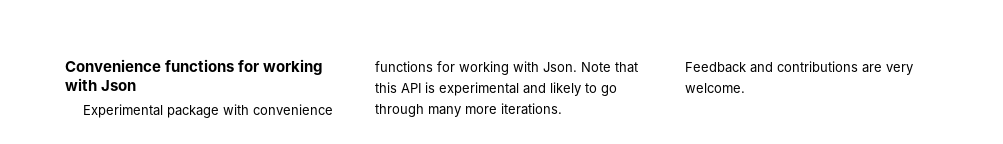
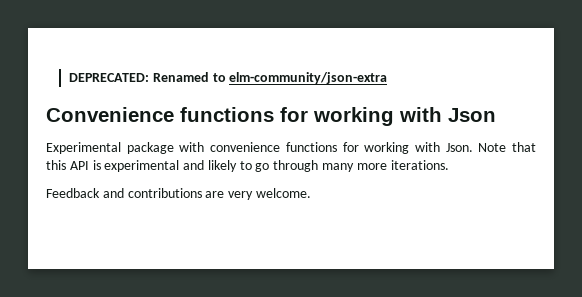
(65, 65) none -> [69,72,388,84] DEPRECATED: Renamed to elm-community/json-extra //

